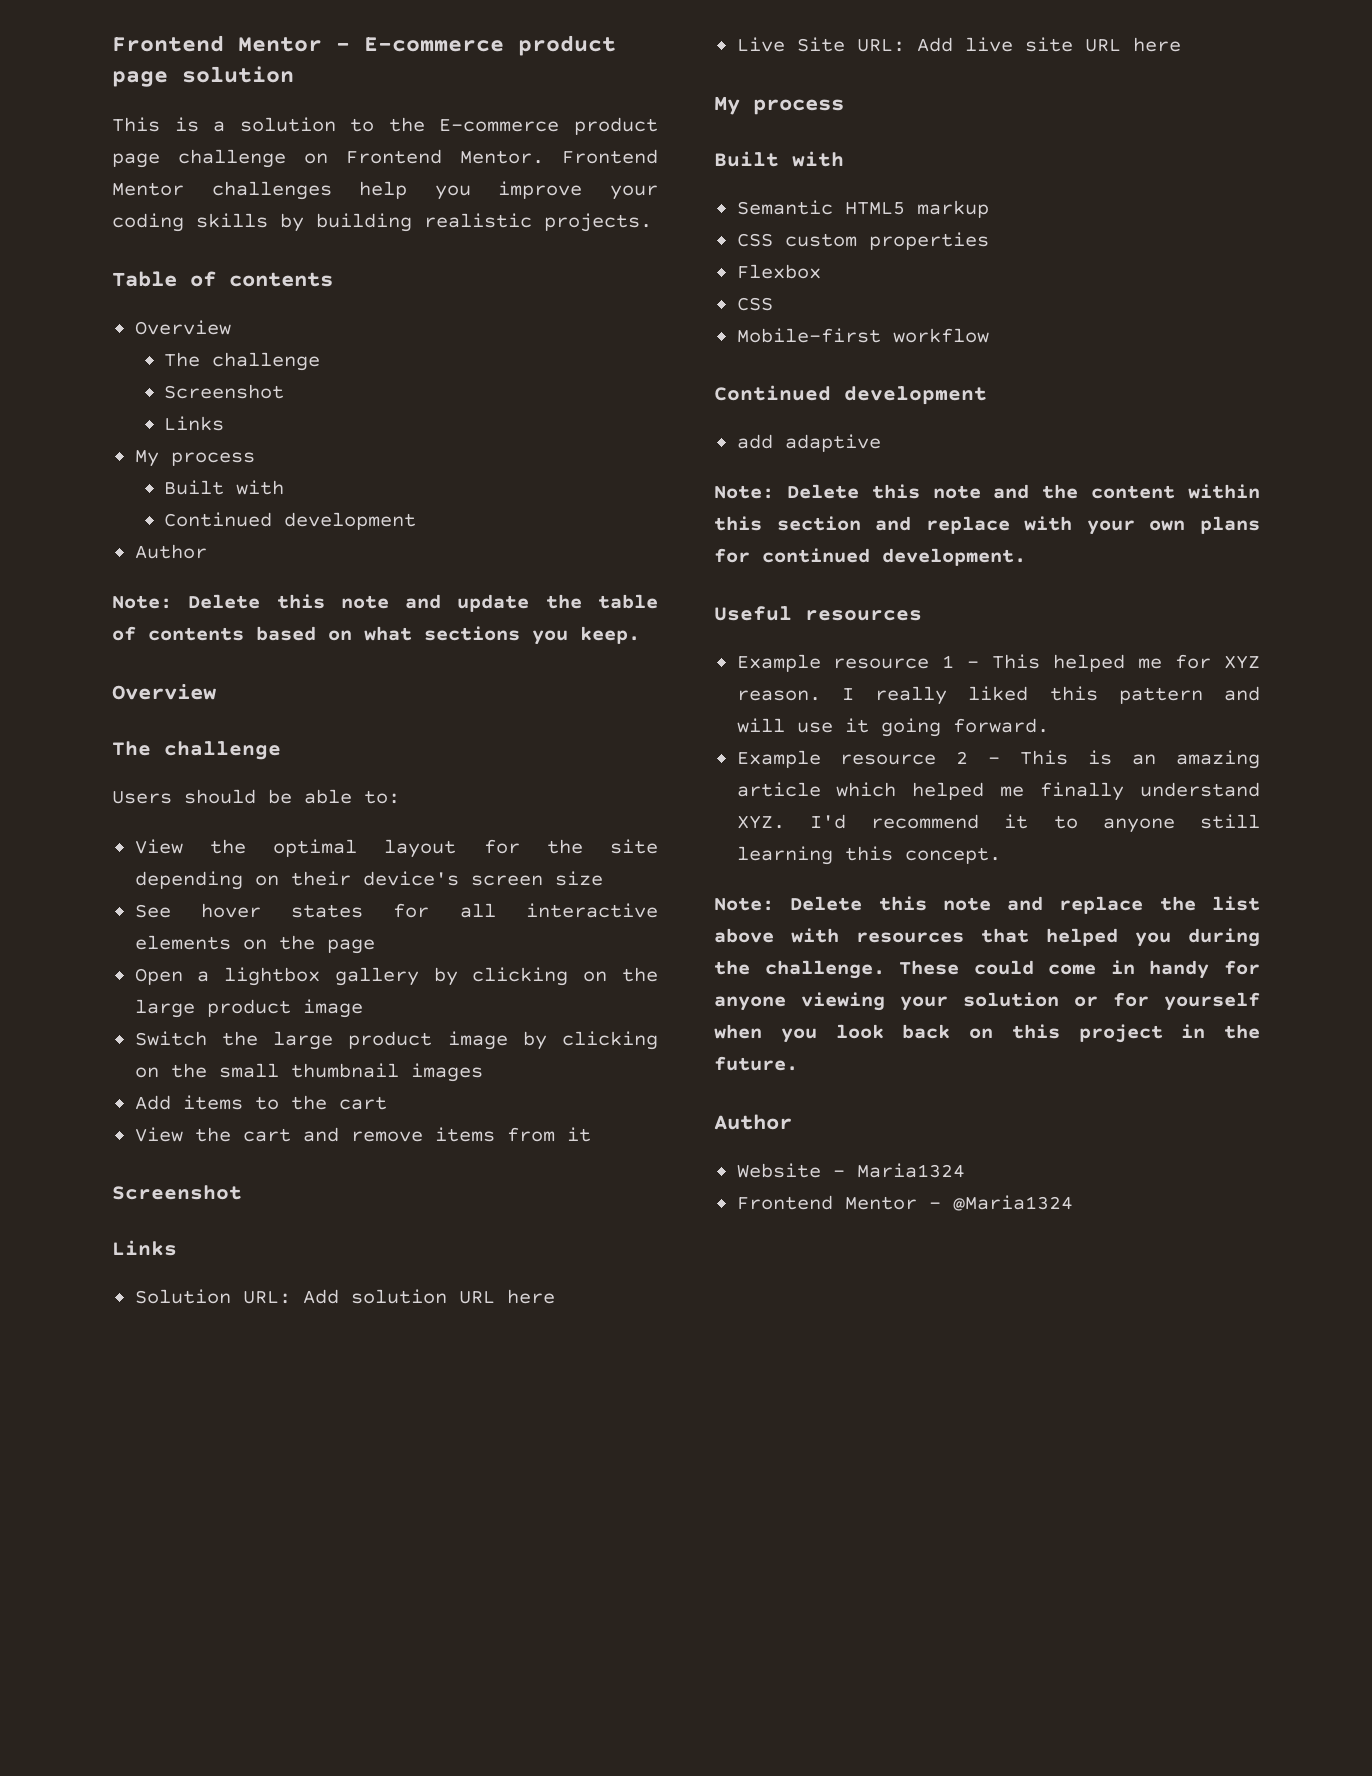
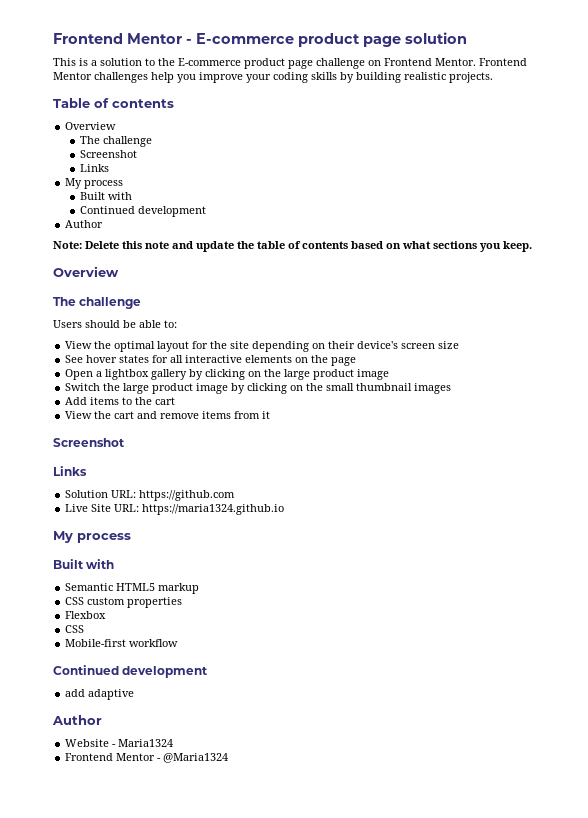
[302,1289,555,1304] Add solution URL here -> [139,490,236,501] https://github.com
[916,37,1181,52] Add live site URL here -> [142,504,285,515] https://maria1324.github.io
[714,484,1260,499] [714,516,1260,535] [714,548,1026,566] [714,606,922,621] [736,654,1260,672] [736,686,1260,705] [736,718,1049,737] [736,750,1260,769] [736,782,1260,801] [736,814,1260,833] [736,846,1001,865] [714,896,1260,914] [714,928,1260,947] [714,960,1260,979] [714,992,1260,1011] [714,1024,1260,1043] [714,1056,798,1071] // Note: Delete this note and the content within this section and replace with your own plans for continued development. // Useful resources // Example resource 1 - This helped me for XYZ reason. I really liked this pattern and will use it going forward. // Example resource 2 - This is an amazing article which helped me finally understand XYZ. I'd recommend it to anyone still learning this concept. // Note: Delete this note and replace the list above with resources that helped you during the challenge. These could come in handy for anyone viewing your solution or for yourself when you look back on this project in the future. -> (135, 694) none

